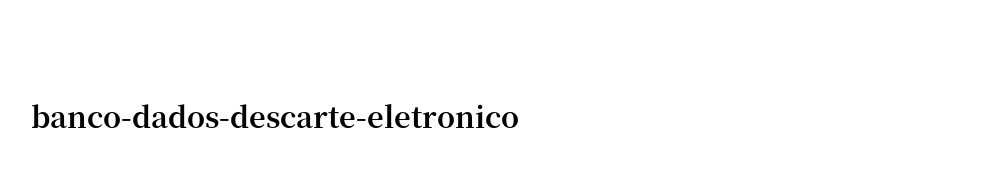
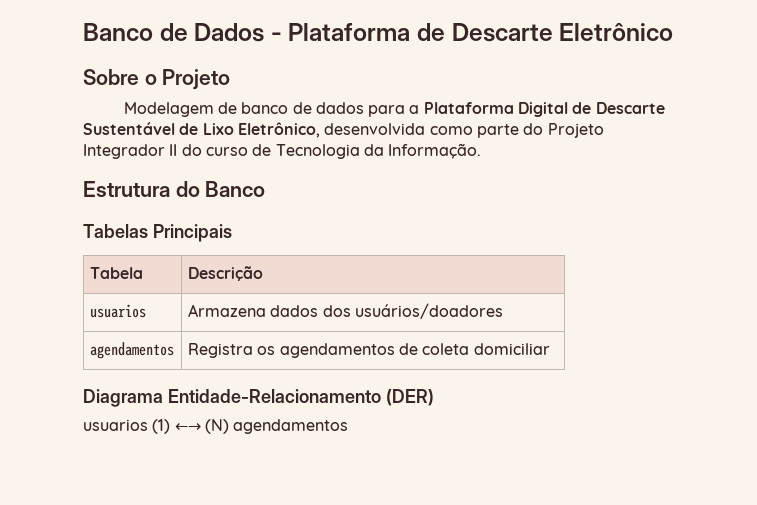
[31,104,519,128] banco-dados-descarte-eletronico -> [83,23,674,42] [83,69,231,90] [123,102,665,117] [83,122,604,138] [83,143,482,159] [83,181,266,197] [83,224,232,242] [89,267,143,279] [187,266,263,281] [89,304,146,318] [187,303,503,319] [89,342,174,359] [187,343,550,358] [83,389,434,407] [83,419,349,434] Banco de Dados - Plataforma de Descarte Eletrônico // Sobre o Projeto // Modelagem de banco de dados para a Plataforma Digital de Descarte Sustentável de Lixo Eletrônico, desenvolvida como parte do Projeto Integrador II do curso de Tecnologia da Informação. // Estrutura do Banco // Tabelas Principais // Tabela | Descrição // usuarios | Armazena dados dos usuários/doadores // agendamentos | Registra os agendamentos de coleta domiciliar // Diagrama Entidade-Relacionamento (DER) // usuarios (1) ←→ (N) agendamentos

